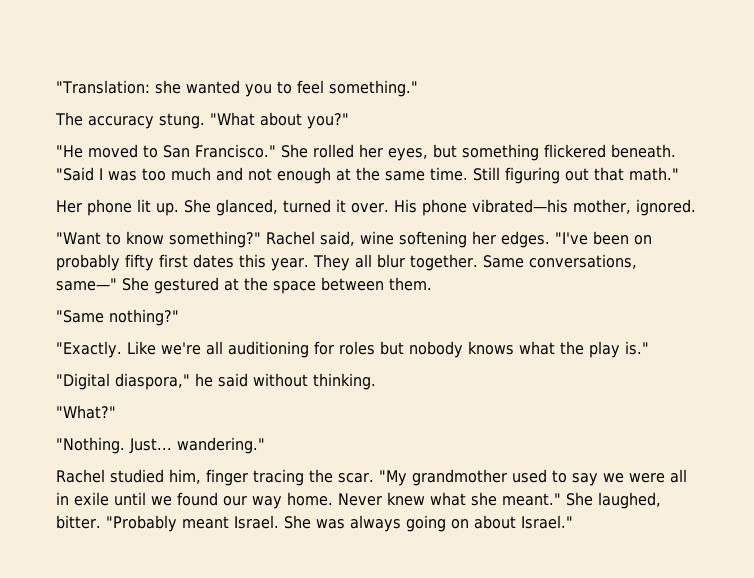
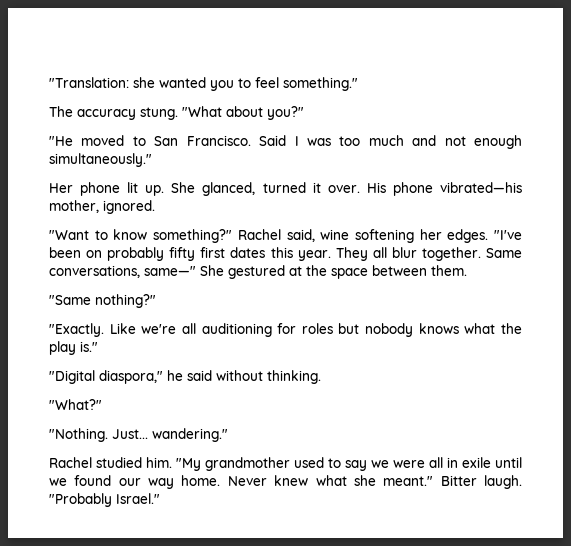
[195,144,676,161] [56,167,94,181] Francisco." She rolled her eyes, but something flickered beneath. "Said -> [186,135,287,146] Francisco. Said
[336,167,679,184] at the same time. Still figuring out that math." -> [49,153,152,167] simultaneously."
[169,469,374,486] him, finger tracing the scar. -> [146,457,172,468] him.
[566,492,661,509] [56,515,516,532] She laughed, bitter. "Probably meant Israel. She was always going on about -> [440,475,522,489] [49,493,112,507] Bitter laugh. "Probably

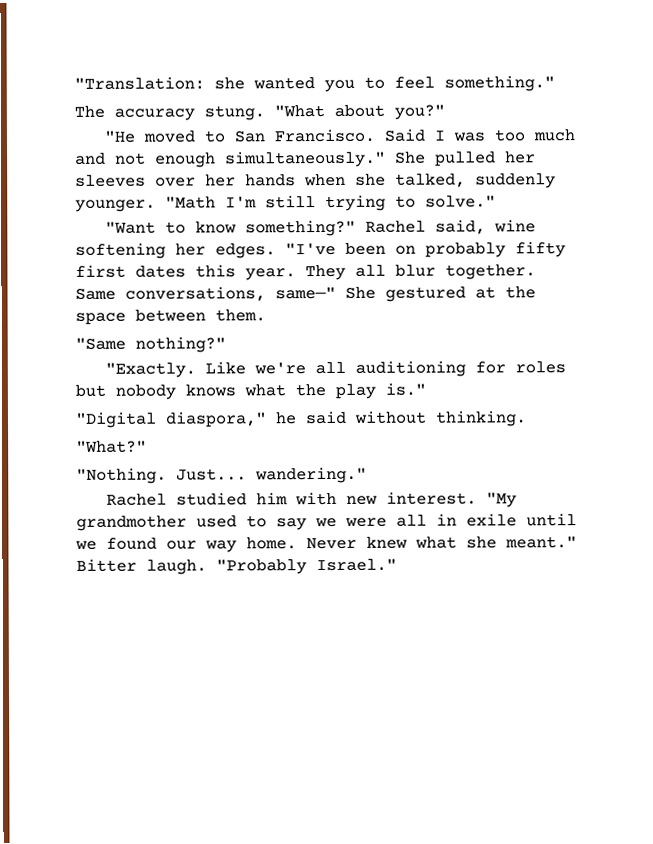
[49,182,522,196] [49,200,155,214] // Her phone lit up. She glanced, turned it over. His phone vibrated—his mother, ignored. -> [395,151,536,167] [75,173,556,189] [75,194,496,212] She pulled her sleeves over her hands when she talked, suddenly younger. "Math I'm still trying to solve."
[146,457,172,468] him. -> [255,491,477,506] him with new interest.

